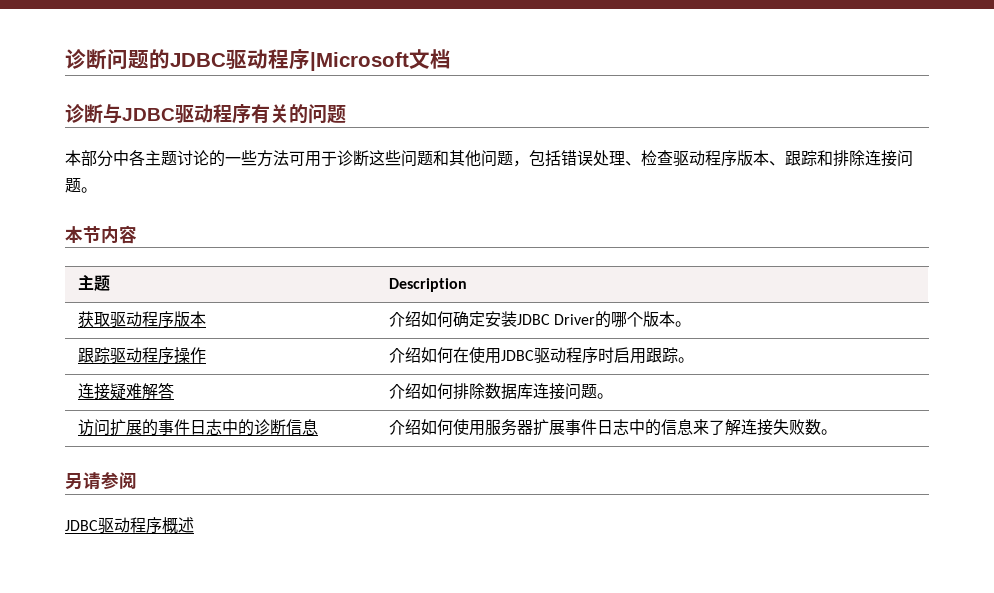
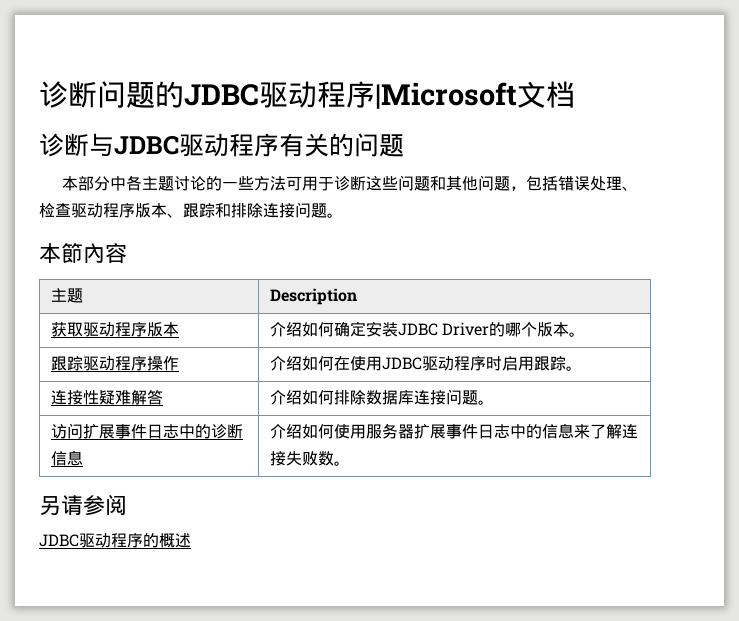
[83,226,119,244] 节内 -> [61,243,105,263] 節內
(110, 391) none -> [82,390,99,405] 性
[141,419,158,436] 的 -> (115, 431) none
(162, 525) none -> [143,533,159,548] 的

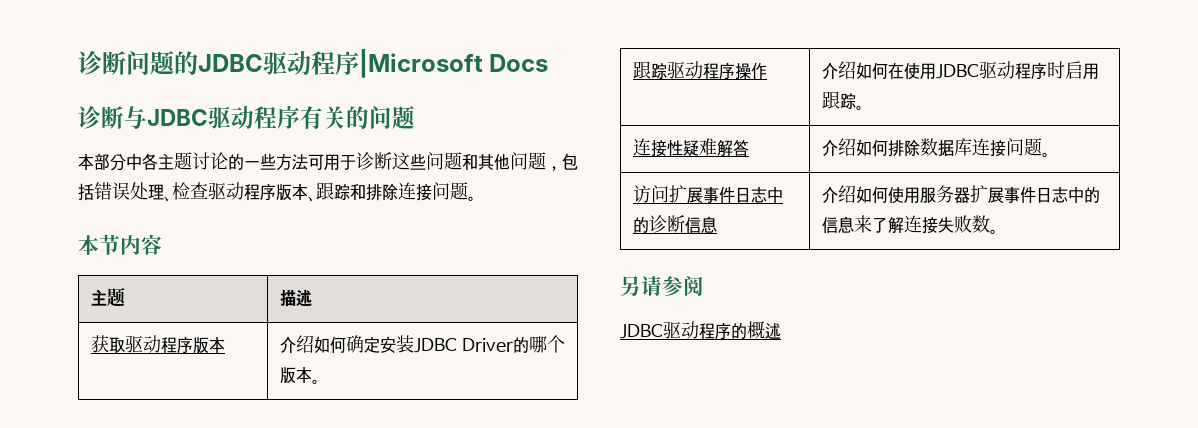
[517,81,575,108] 文档 -> [489,54,549,72] Docs
[61,243,105,263] 節內 -> [99,234,141,255] 节内
[269,288,357,305] Description -> [279,289,312,307] 描述

